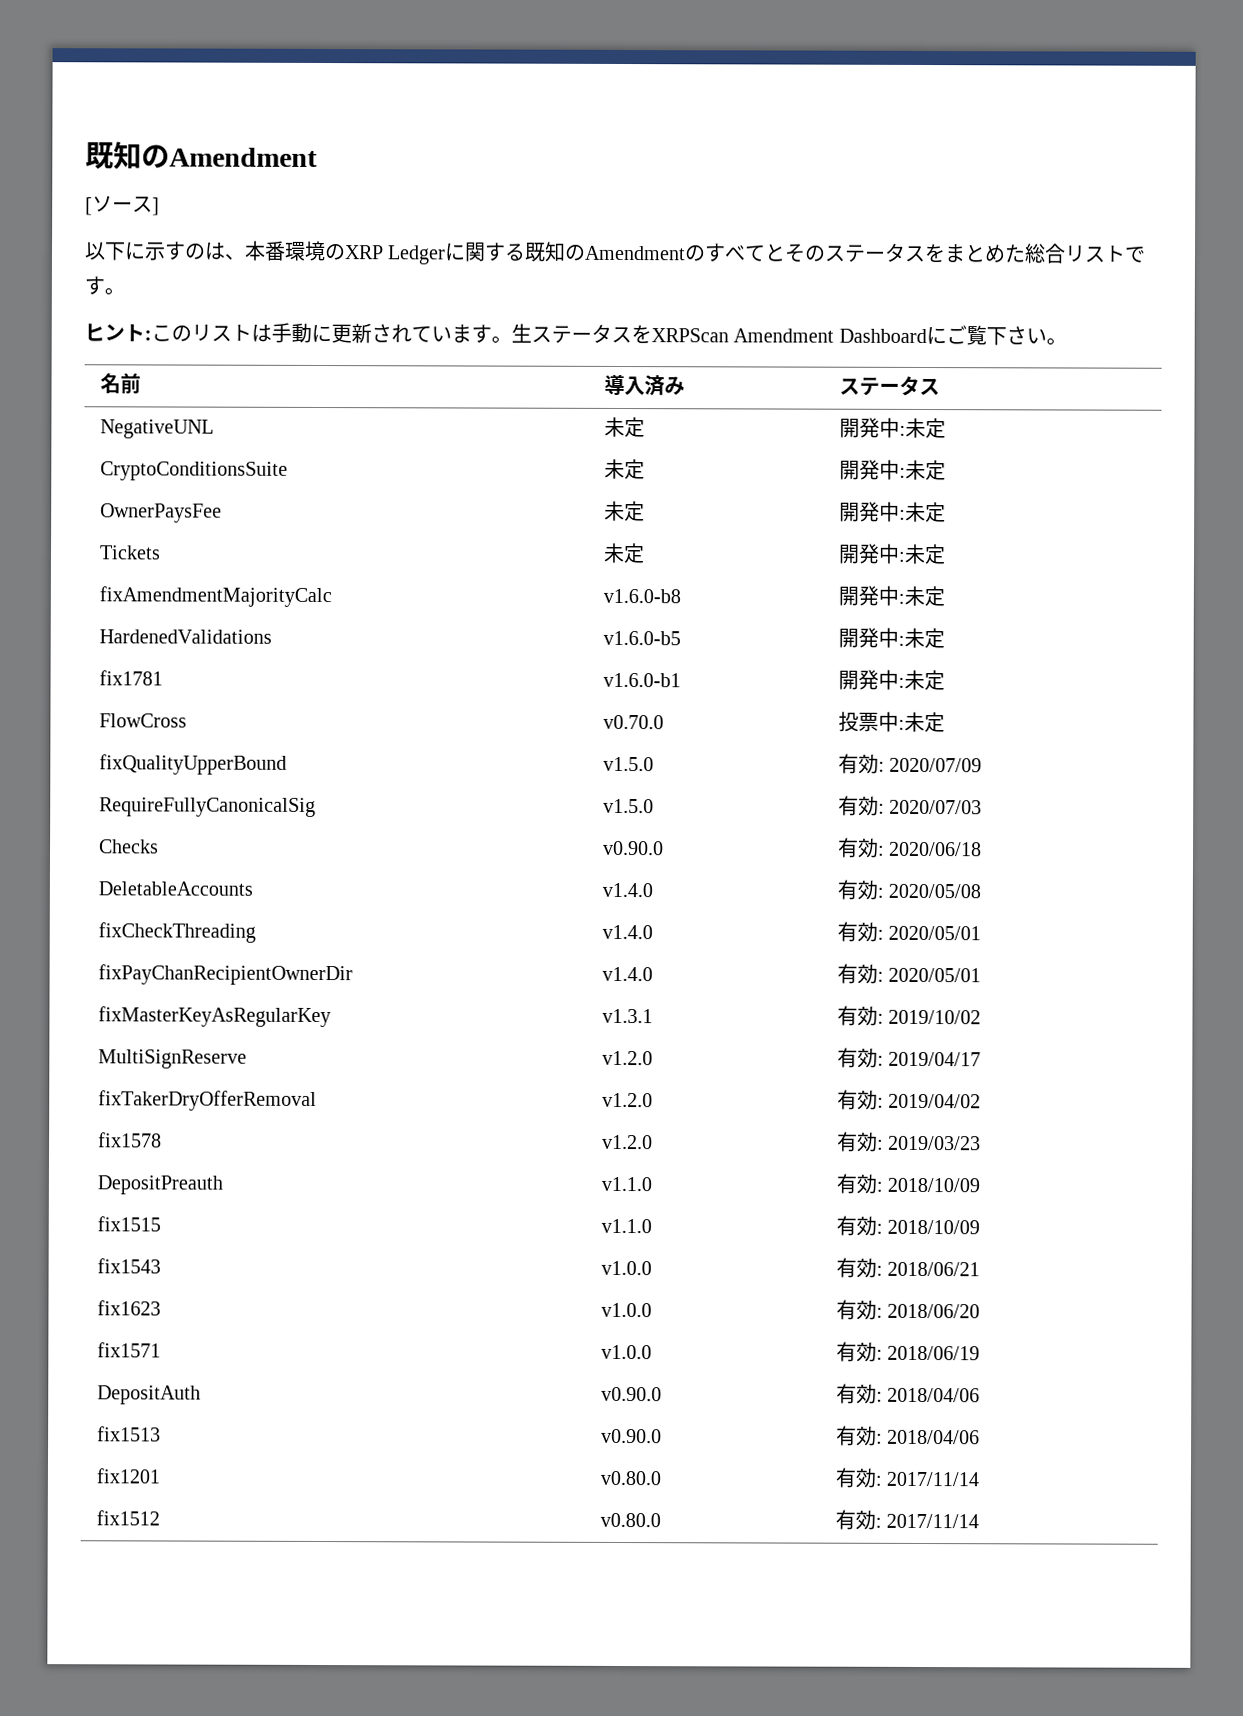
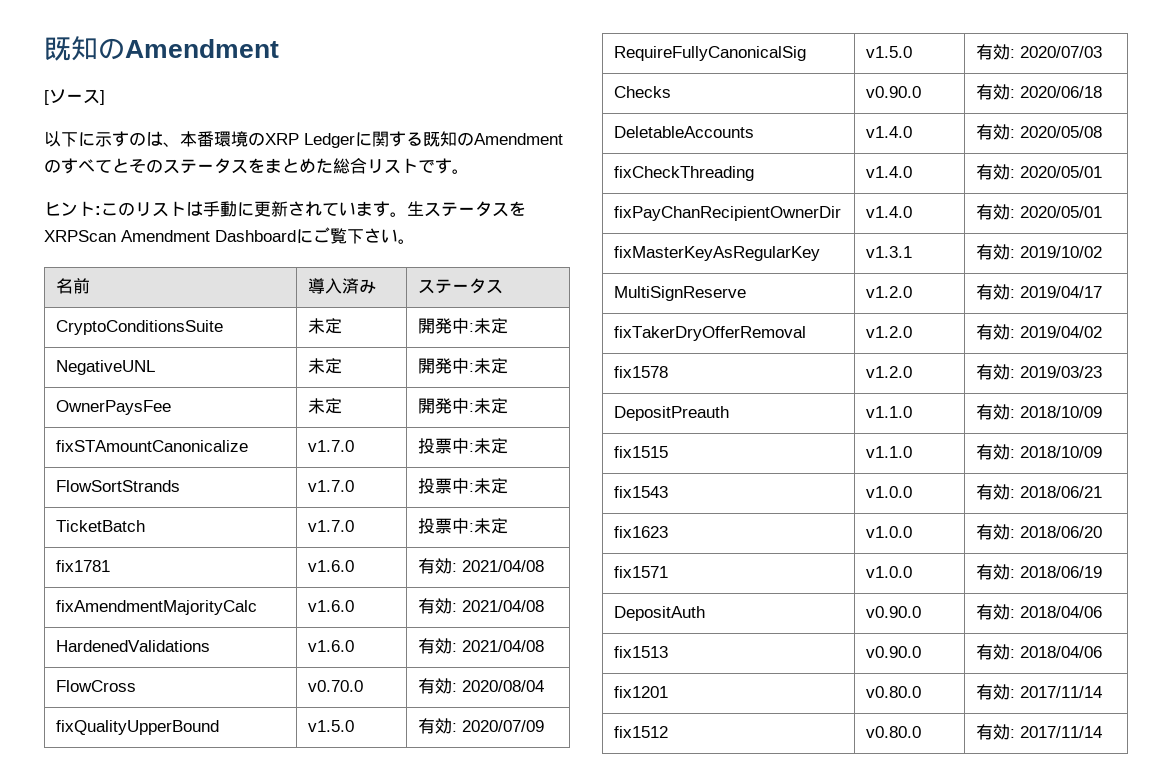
[99,419,214,439] [603,416,645,438] [838,417,946,439] [99,461,288,481] NegativeUNL | 未定 | 開発中:未定 // CryptoConditionsSuite -> [56,320,224,335] [308,318,343,334] [418,318,509,334] [56,360,156,375] CryptoConditionsSuite | 未定 | 開発中:未定 // NegativeUNL
[98,545,161,560] [602,542,645,564] [837,543,946,565] [98,586,332,608] [602,588,681,604] [837,585,945,607] [98,629,272,644] [602,630,681,646] [837,627,879,648] Tickets | 未定 | 開発中:未定 // fixAmendmentMajorityCalc | v1.6.0-b8 | 開発中:未定 // HardenedValidations | v1.6.0-b5 | 開発 -> [56,440,249,452] [308,440,355,452] [418,438,509,454] [56,480,181,492] [308,480,355,492] [418,478,509,494] [56,520,146,532] [308,520,355,532] [418,518,453,534] fixSTAmountCanonicalize | v1.7.0 | 投票中:未定 // FlowSortStrands | v1.7.0 | 投票中:未定 // TicketBatch | v1.7.0 | 投票
[602,672,681,688] [837,669,945,691] v1.6.0-b1 | 開発中:未定 -> [308,560,355,572] [418,558,545,574] [56,600,258,615] [308,600,355,612] [418,598,545,614] [56,640,211,652] [308,640,355,652] [418,638,545,654] v1.6.0 | 有効: 2021/04/08 // fixAmendmentMajorityCalc | v1.6.0 | 有効: 2021/04/08 // HardenedValidations | v1.6.0 | 有効: 2021/04/08
[837,711,945,733] 投票中:未定 -> [418,678,545,694] 有効: 2020/08/04

